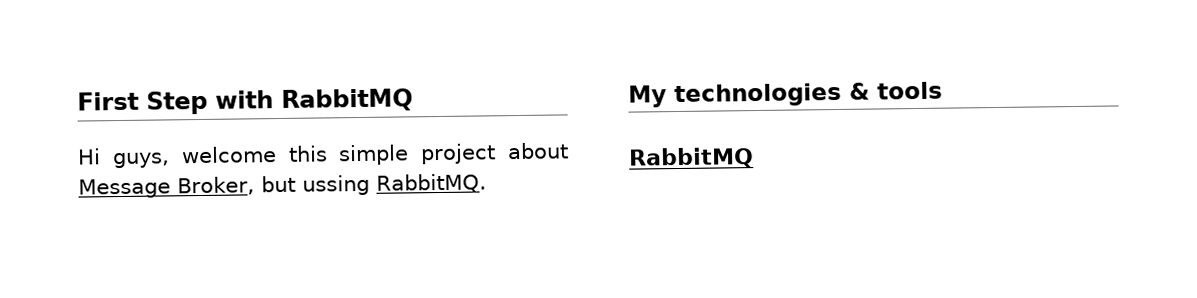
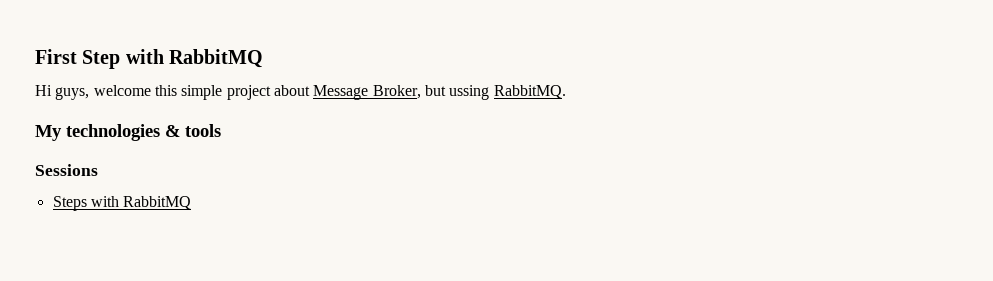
(943, 90) none -> [35,164,98,176] [52,196,119,211] Sessions // Steps with

